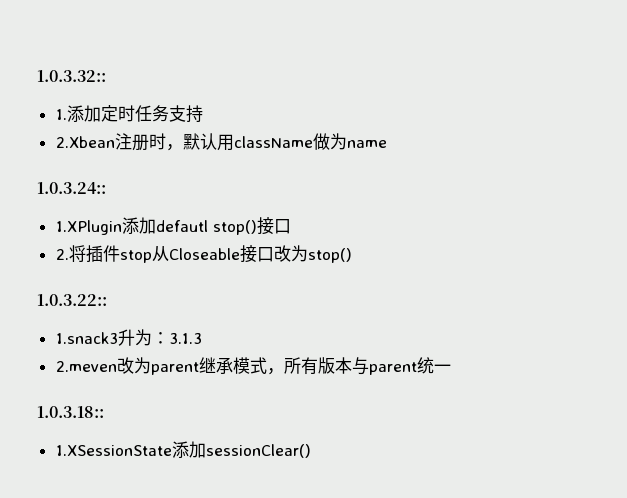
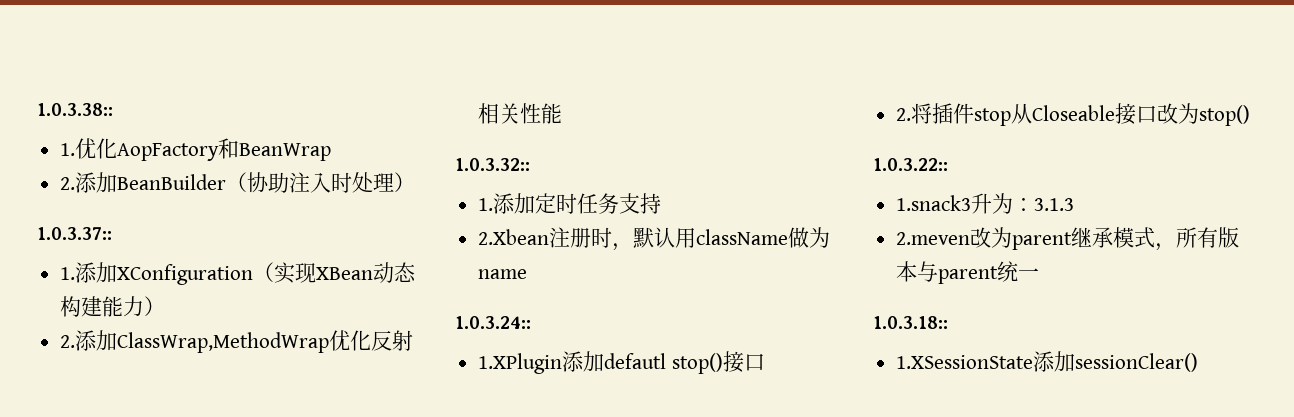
(37, 76) none -> [37,103,113,116] [60,138,332,161] [60,172,416,193] [37,227,112,240] [60,262,417,285] [60,296,166,317] [60,330,414,353] [478,103,563,124] 1.0.3.38:: // 1.优化AopFactory和BeanWrap // 2.添加BeanBuilder（协助注入时处理） // 1.0.3.37:: // 1.添加XConfiguration（实现XBean动态构建能力） // 2.添加ClassWrap,MethodWrap优化反射相关性能 //

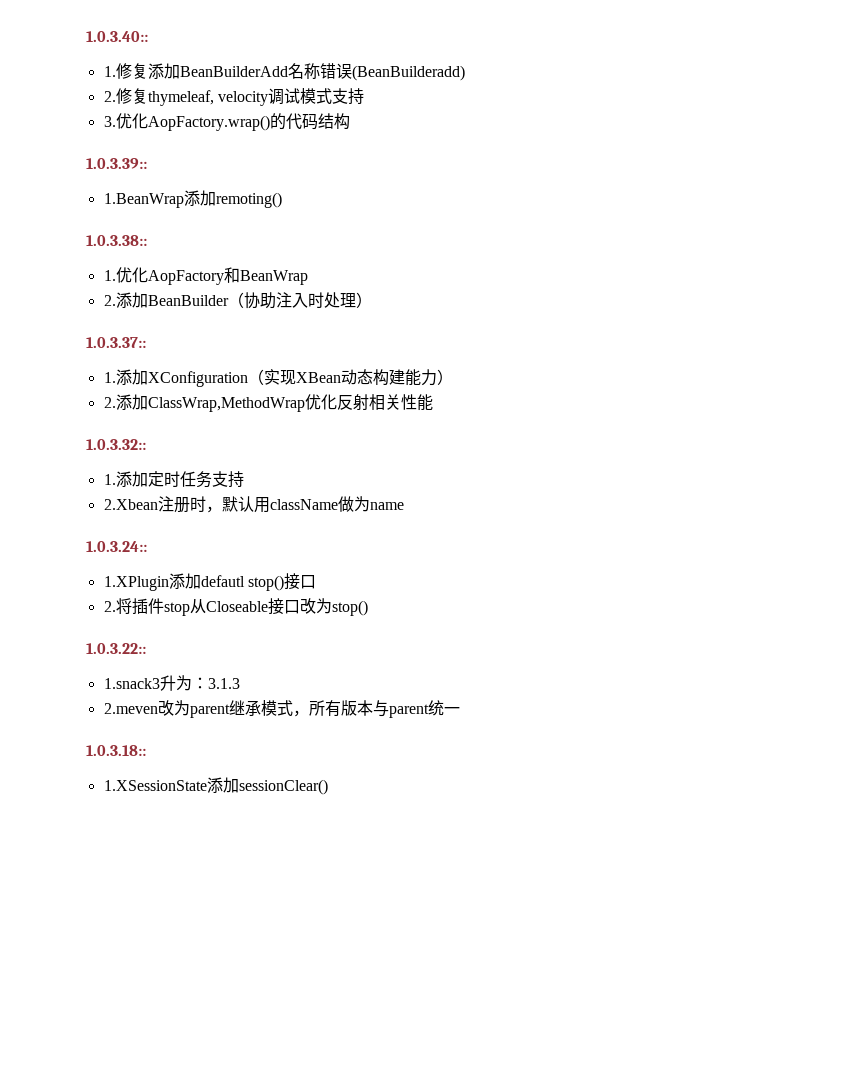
(37, 109) none -> [86,31,148,42] [103,63,465,81] [103,88,364,106] [103,113,350,131] [86,158,147,169] [103,190,282,208] 1.0.3.40:: // 1.修复添加BeanBuilderAdd名称错误(BeanBuilderadd) // 2.修复thymeleaf, velocity调试模式支持 // 3.优化AopFactory.wrap()的代码结构 // 1.0.3.39:: // 1.BeanWrap添加remoting() //

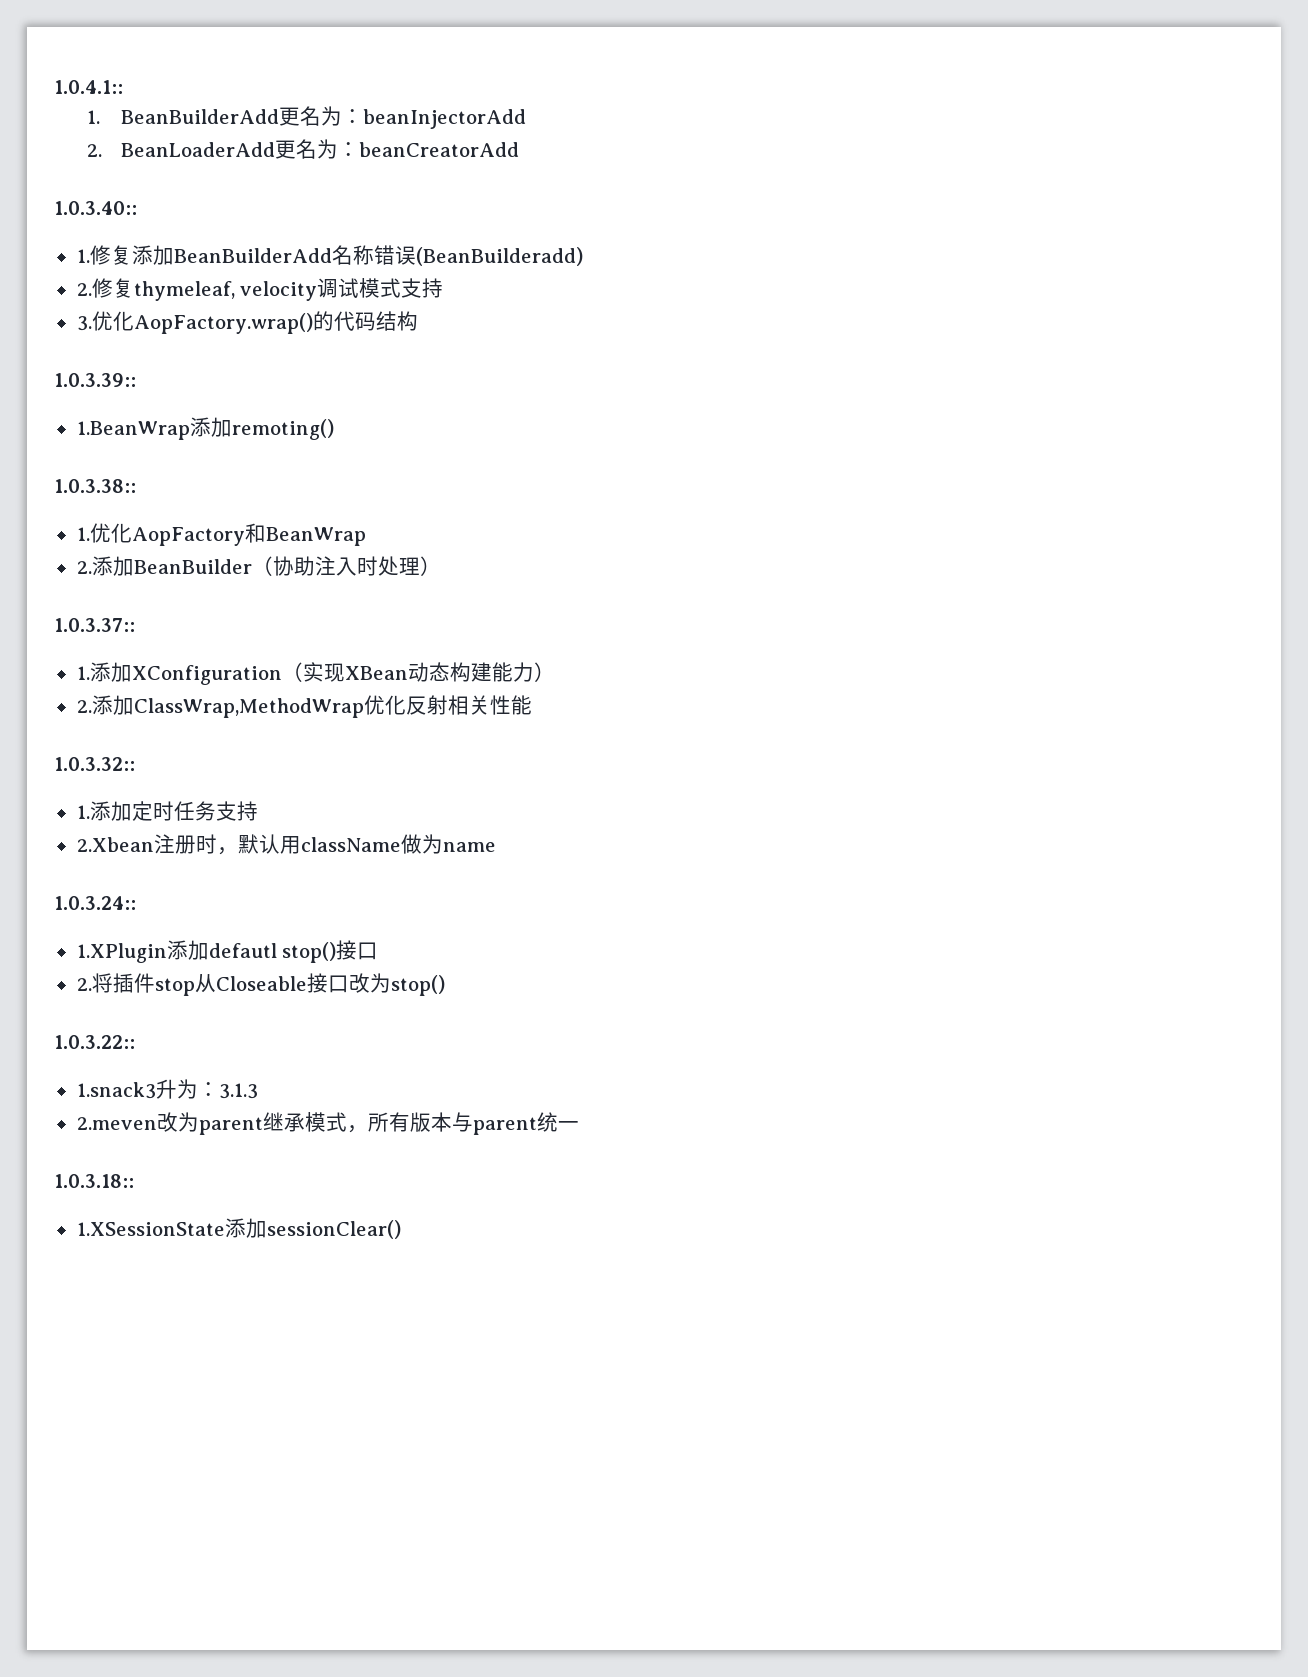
(86, 36) none -> [54,80,123,94] [87,106,526,129] [87,139,519,159] 1.0.4.1:: // 1. BeanBuilderAdd更名为：beanInjectorAdd // 2. BeanLoaderAdd更名为：beanCreatorAdd //

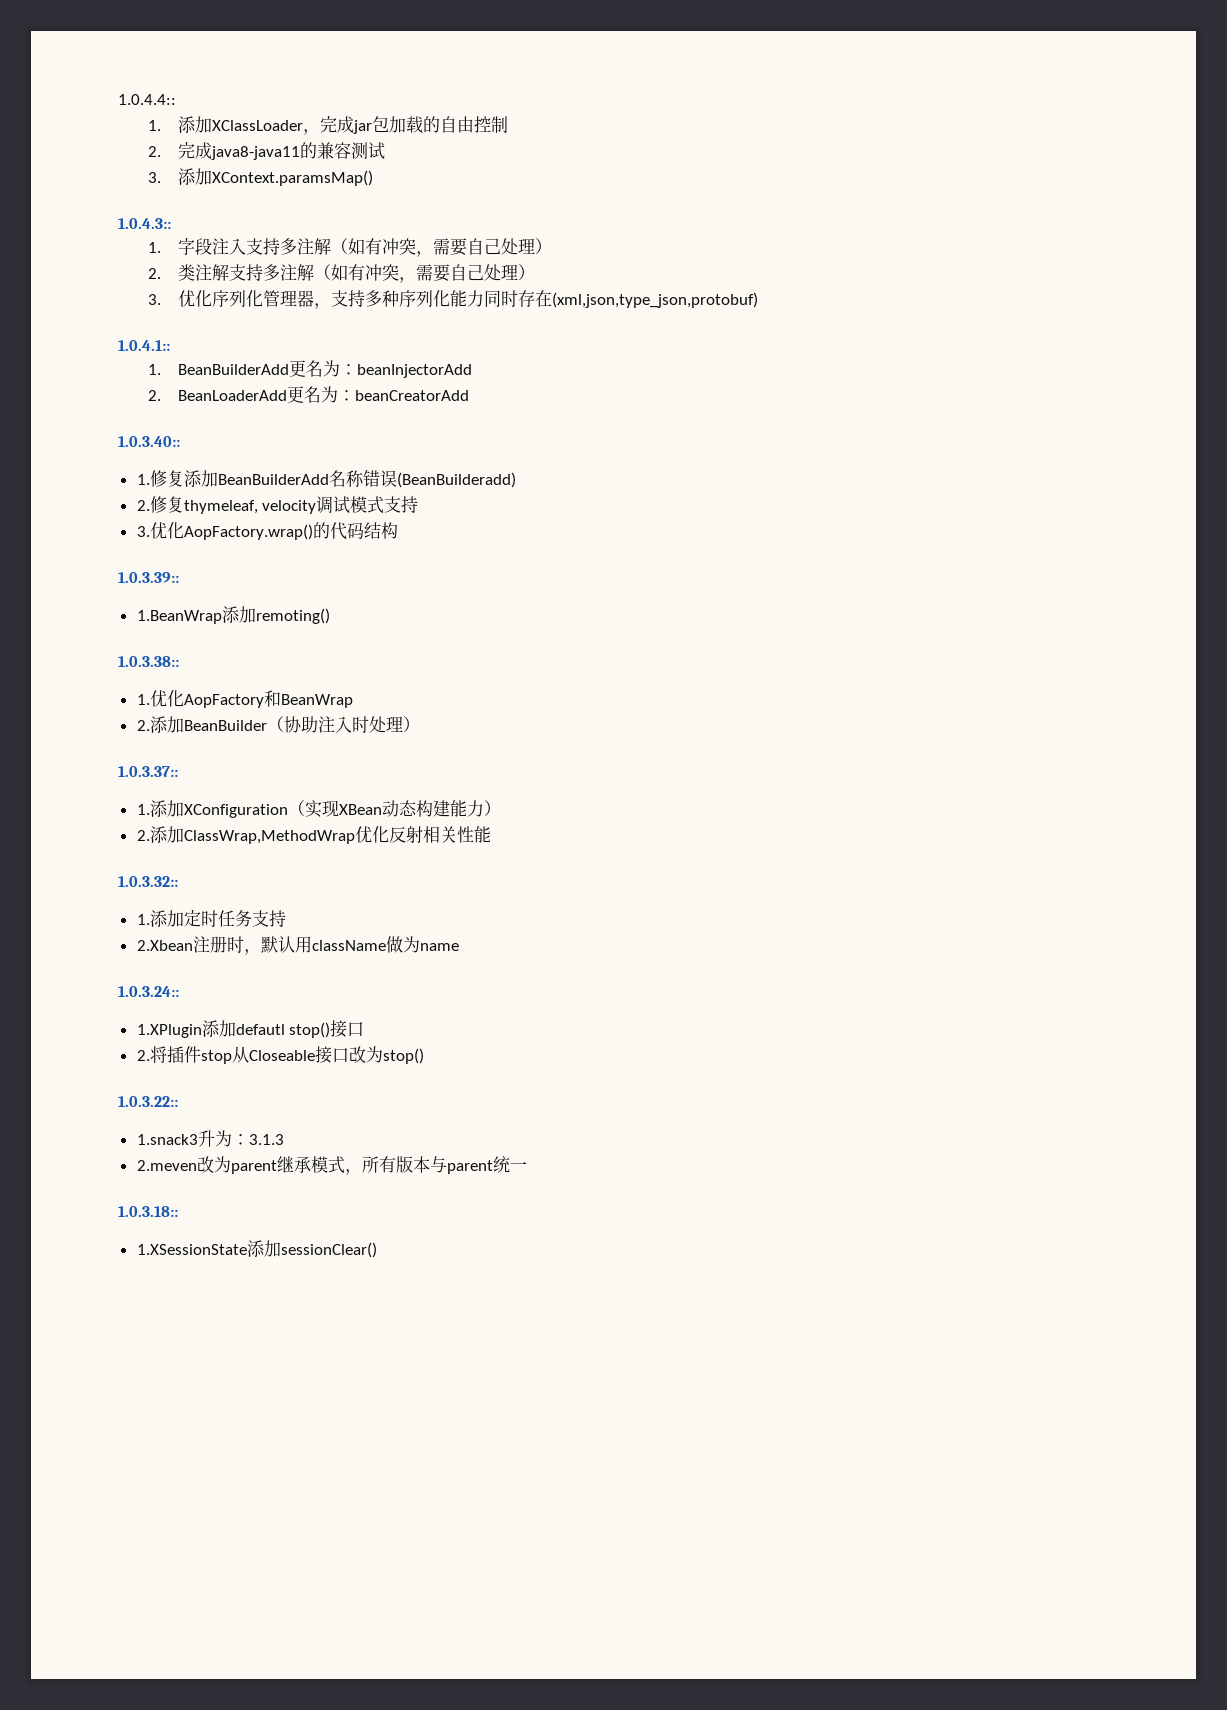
(54, 87) none -> [118,94,176,105] [148,116,509,135] [148,142,386,160] [148,168,374,186] [118,218,171,229] [148,238,553,257] [148,264,536,283] [148,290,759,309] 1.0.4.4:: // 1.添加XClassLoader，完成jar包加载的自由控制 // 2.完成java8-java11的兼容测试 // 3.添加XContext.paramsMap() // 1.0.4.3:: // 1.字段注入支持多注解（如有冲突，需要自己处理） // 2.类注解支持多注解（如有冲突，需要自己处理） // 3.优化序列化管理器，支持多种序列化能力同时存在(xml,json,type_json,protobuf) //

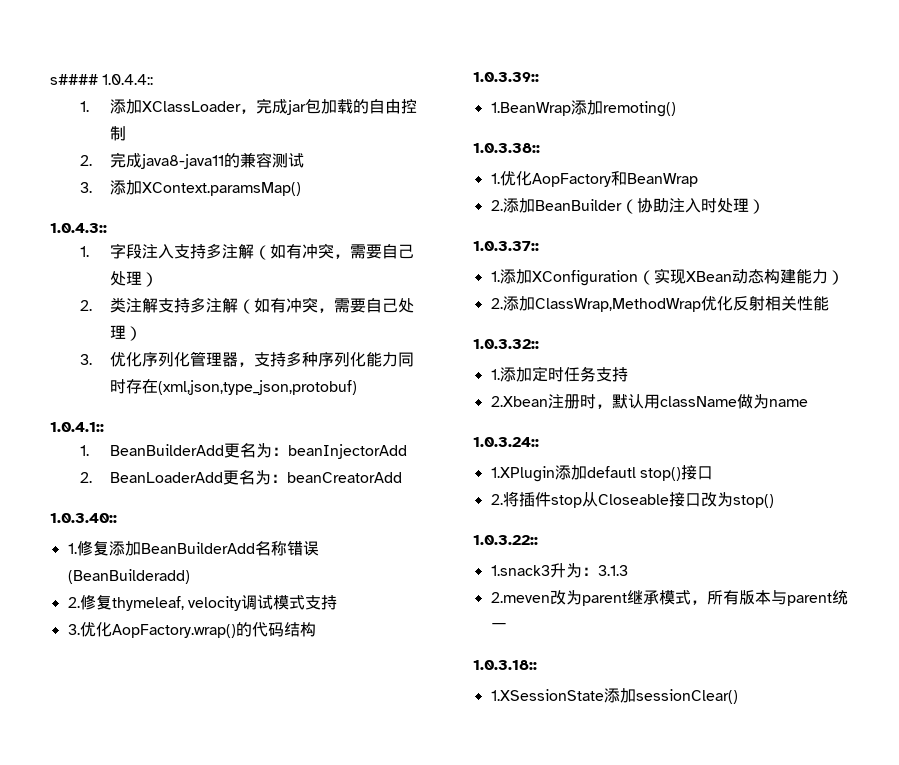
(118, 99) none -> [50,74,98,85] s####

